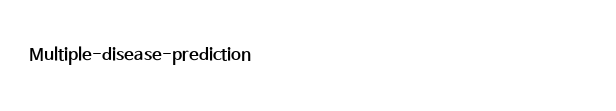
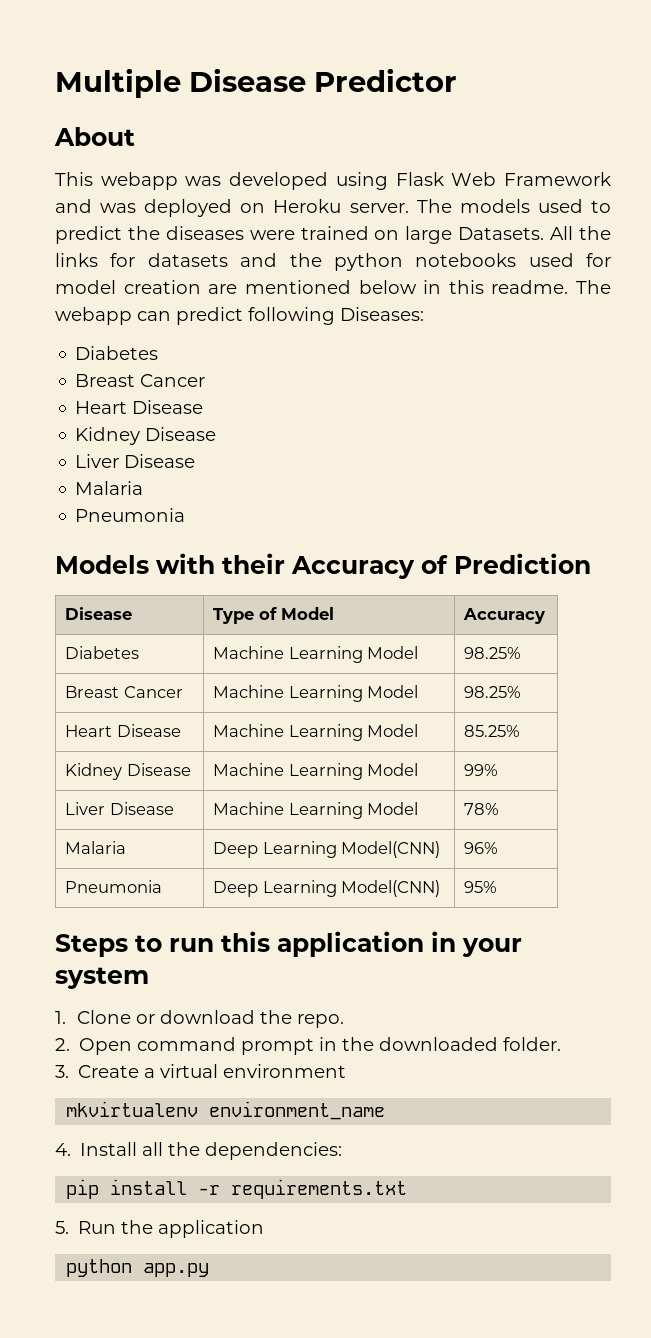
[29,46,251,65] Multiple-disease-prediction -> [55,68,457,98] [54,127,135,146] [55,172,611,190] [55,199,611,217] [55,226,612,244] [55,253,611,271] [55,280,611,294] [55,307,424,325] [75,346,159,360] [75,374,206,387] [75,400,204,414] [75,427,217,445] [75,454,196,468] [75,481,144,495] [75,508,186,522] [55,553,591,579] [65,607,133,620] [213,607,335,624] [463,608,546,624] [65,646,140,659] [213,646,419,663] [464,647,522,659] [65,686,183,698] [213,685,419,702] [464,686,522,698] [65,724,181,737] [213,724,419,741] [464,725,521,737] [65,763,191,780] [213,763,419,780] [464,764,499,776] [65,802,174,815] [213,802,419,819] [464,803,500,815] [65,841,127,854] [213,841,441,858] [464,842,499,854] [65,880,163,893] [213,880,441,897] [464,881,498,893] [55,931,522,957] [55,967,149,989] [55,1010,344,1028] [55,1037,562,1055] [55,1064,347,1078] [66,1101,386,1120] [55,1142,343,1160] [66,1179,408,1199] [55,1220,265,1238] [66,1259,210,1277] Multiple Disease Predictor // About // This webapp was developed using Flask Web Framework and was deployed on Heroku server. The models used to predict the diseases were trained on large Datasets. All the links for datasets and the python notebooks used for model creation are mentioned below in this readme. The webapp can predict following Diseases: // Diabetes // Breast Cancer // Heart Disease // Kidney Disease // Liver Disease // Malaria // Pneumonia // Models with their Accuracy of Prediction // Disease | Type of Model | Accuracy // Diabetes | Machine Learning Model | 98.25% // Breast Cancer | Machine Learning Model | 98.25% // Heart Disease | Machine Learning Model | 85.25% // Kidney Disease | Machine Learning Model | 99% // Liver Disease | Machine Learning Model | 78% // Malaria | Deep Learning Model(CNN) | 96% // Pneumonia | Deep Learning Model(CNN) | 95% // Steps to run this application in your system // 1. Clone or download the repo. // 2. Open command prompt in the downloaded folder. // 3. Create a virtual environment // mkvirtualenv environment_name // 4. Install all the dependencies: // pip install -r requirements.txt // 5. Run the application // python app.py

